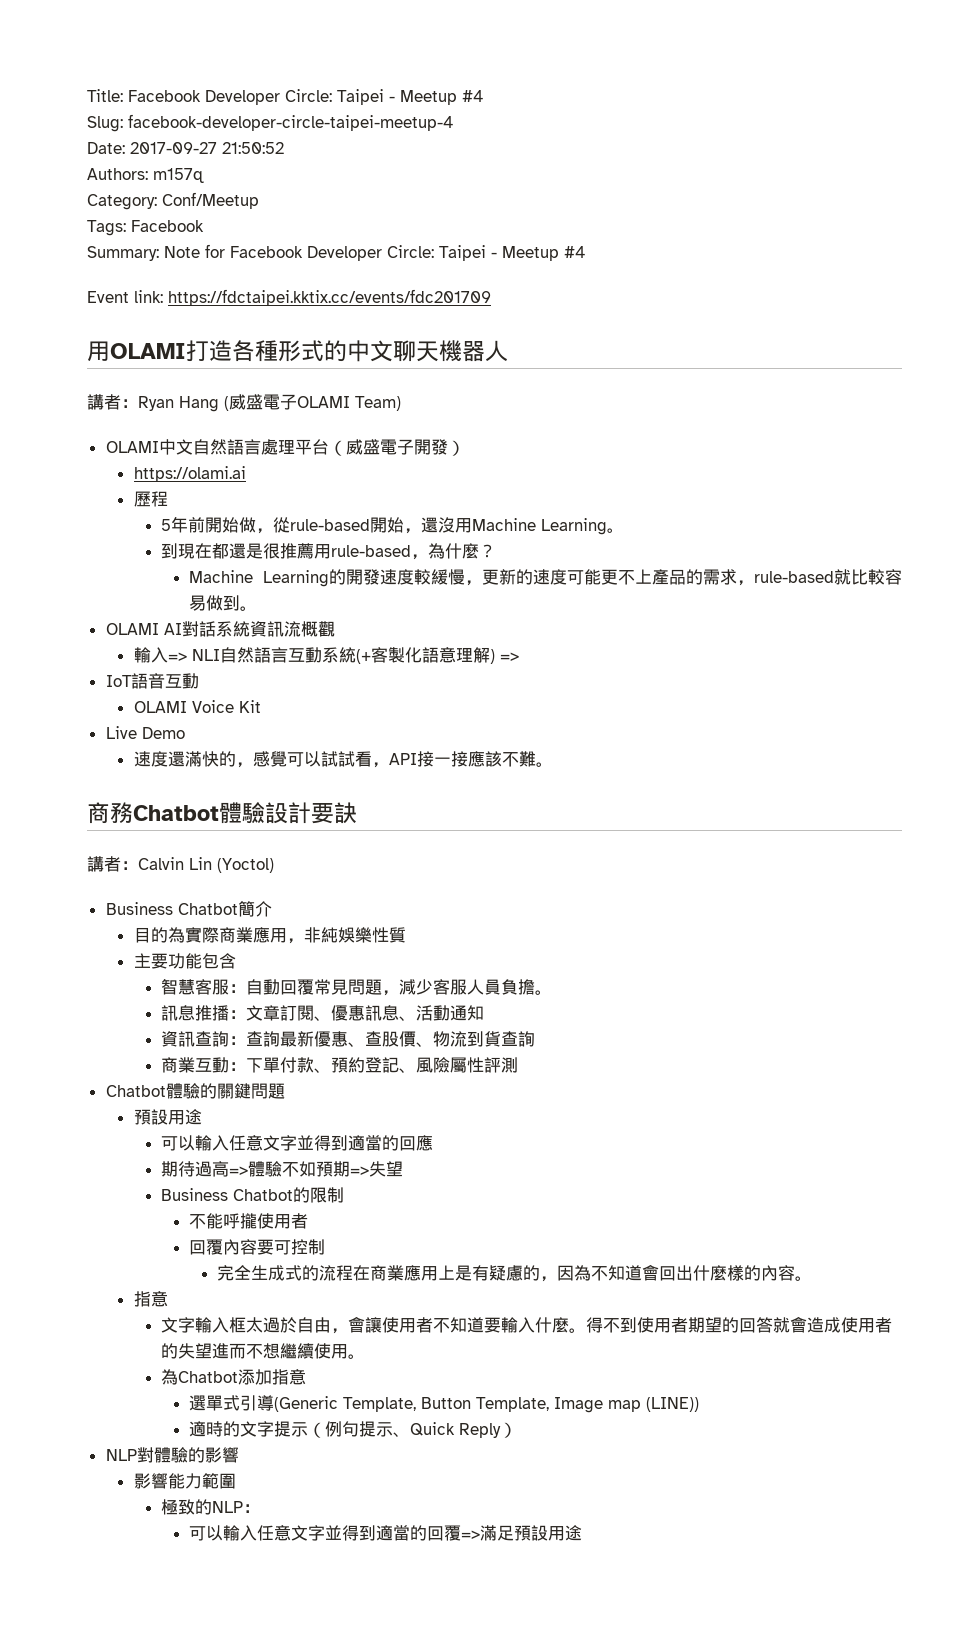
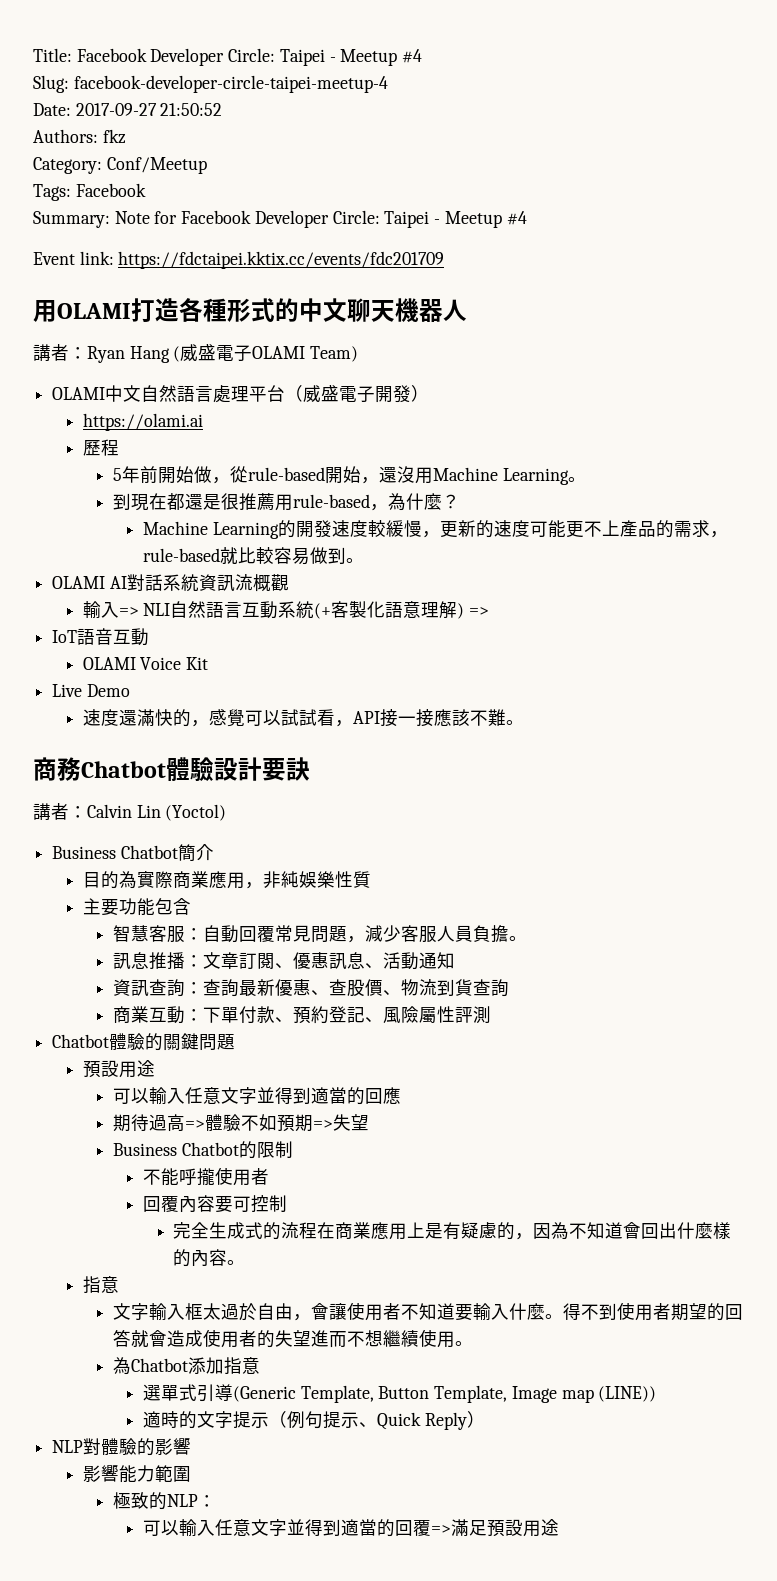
[153,168,204,183] m157q -> [102,129,126,144] fkz

